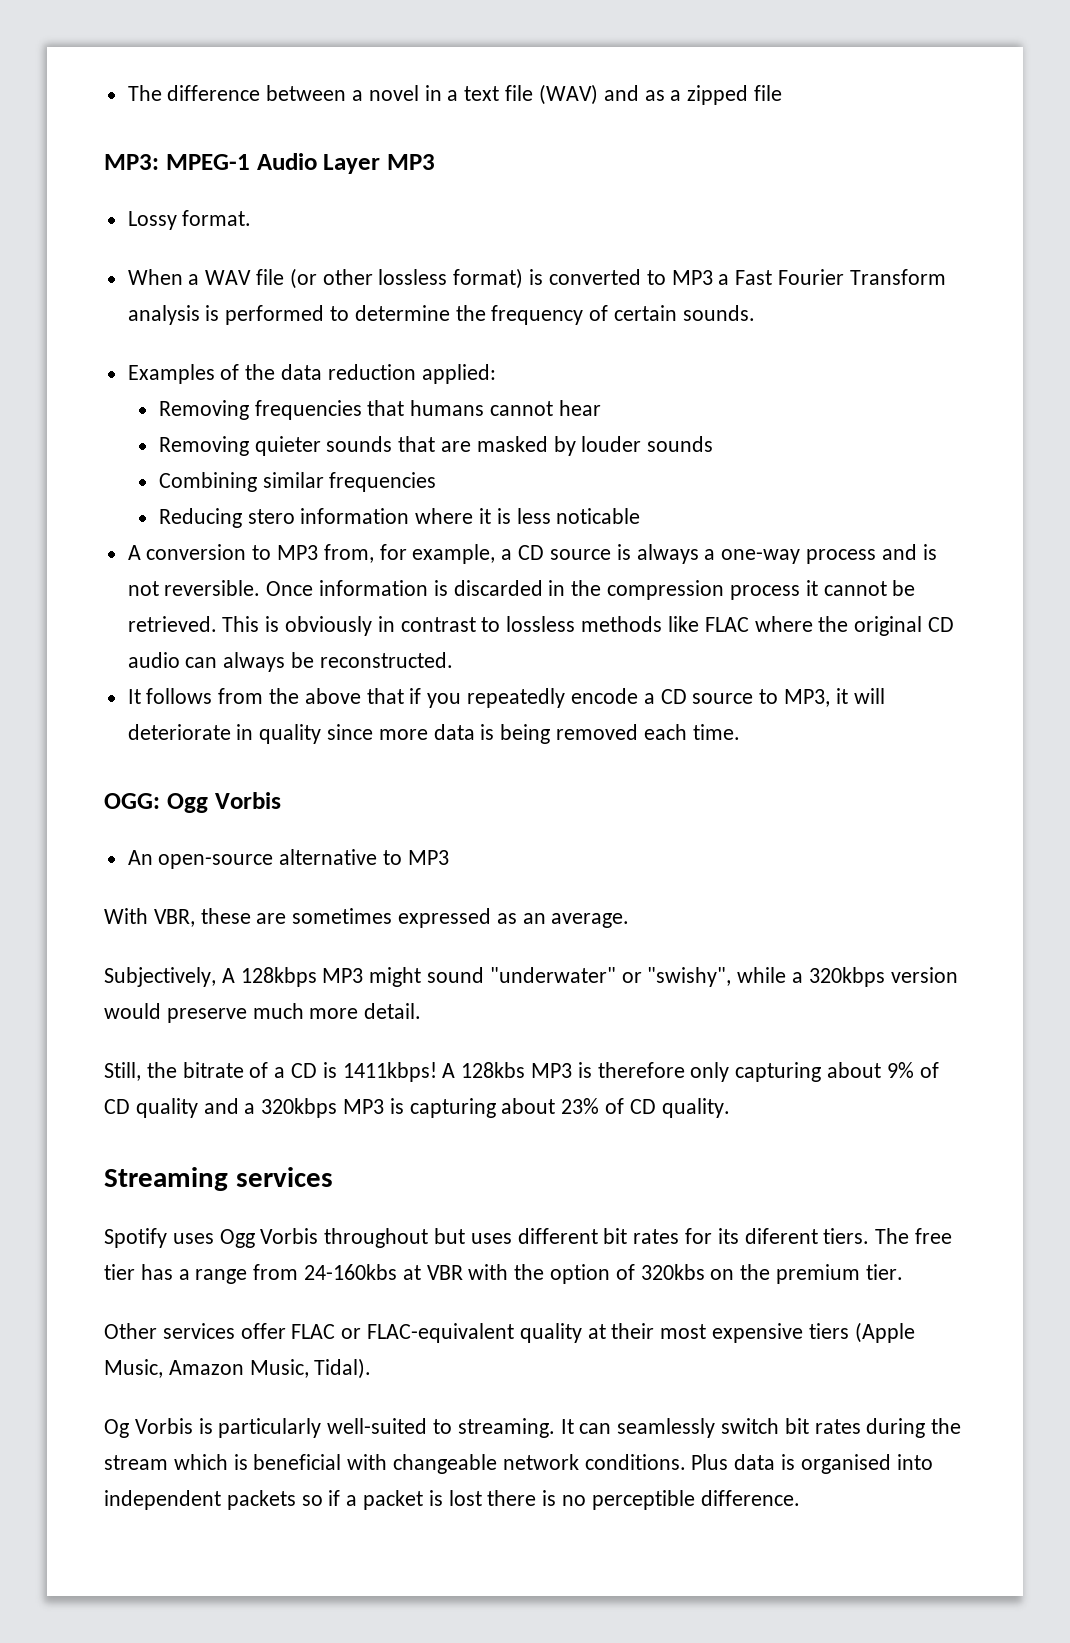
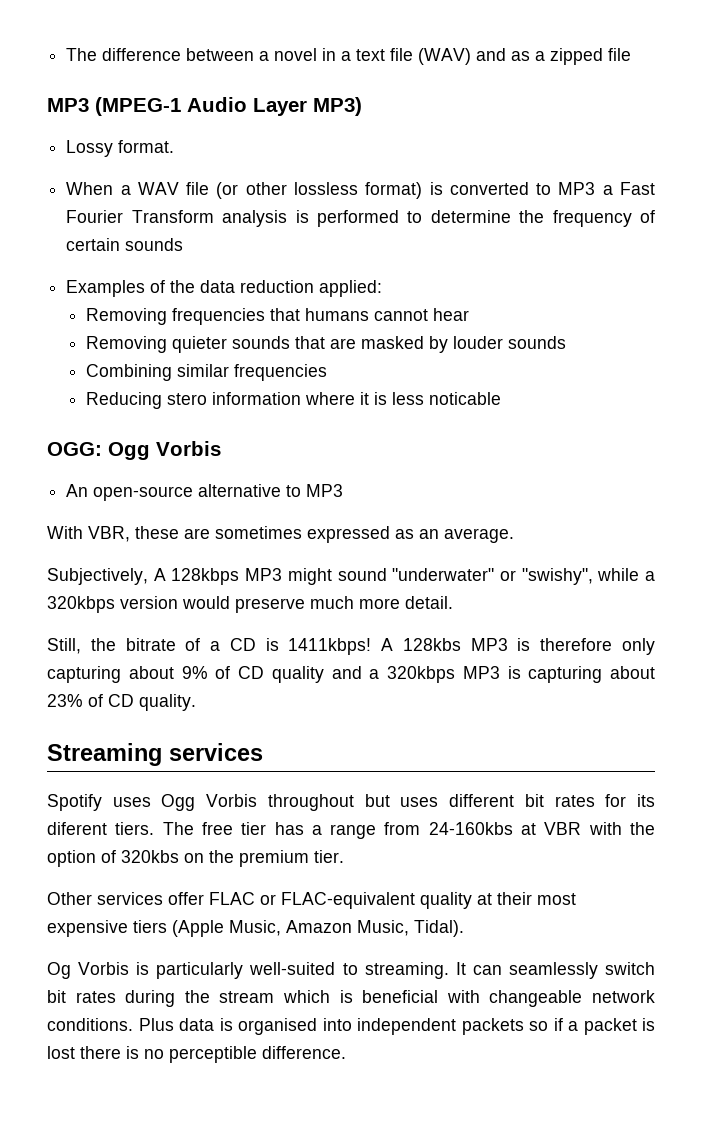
[104,154,250,170] MP3: MPEG-1 -> [47,97,181,116] MP3 (MPEG-1
[387,154,435,170] MP3 -> [313,97,362,116] MP3)
[682,305,755,321] sounds. -> [125,238,184,251] sounds
[127,544,937,564] [127,580,916,600] [127,616,954,636] [127,652,453,672] [127,688,885,708] [127,724,740,744] // A conversion to MP3 from, for example, a CD source is always a one-way process and is not reversible. Once information is discarded in the compression process it cannot be retrieved. This is obviously in contrast to lossless methods like FLAC where the original CD audio can always be reconstructed. // It follows from the above that if you repeatedly encode a CD source to MP3, it will deteriorate in quality since more data is being removed each time. -> (502, 398) none

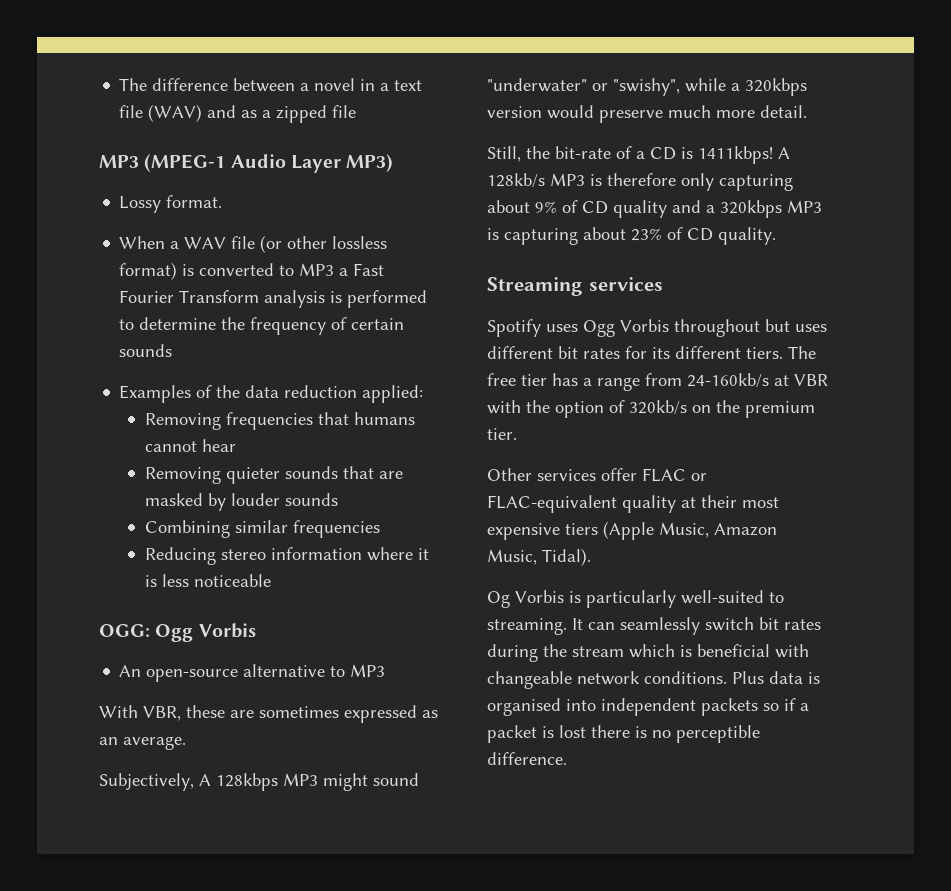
[167,393,208,405] stero -> [220,549,266,560] stereo
[429,392,502,405] noticable -> [193,574,271,587] noticeable
[125,638,176,651] bitrate -> [555,146,611,159] bit-rate
[402,638,461,651] 128kbs -> [487,173,545,188] 128kb/s
[47,822,107,835] diferent -> [675,346,741,359] different
[428,822,513,835] 24-160kbs -> [687,373,769,388] 24-160kb/s
[121,850,179,863] 320kbs -> [629,400,687,415] 320kb/s

